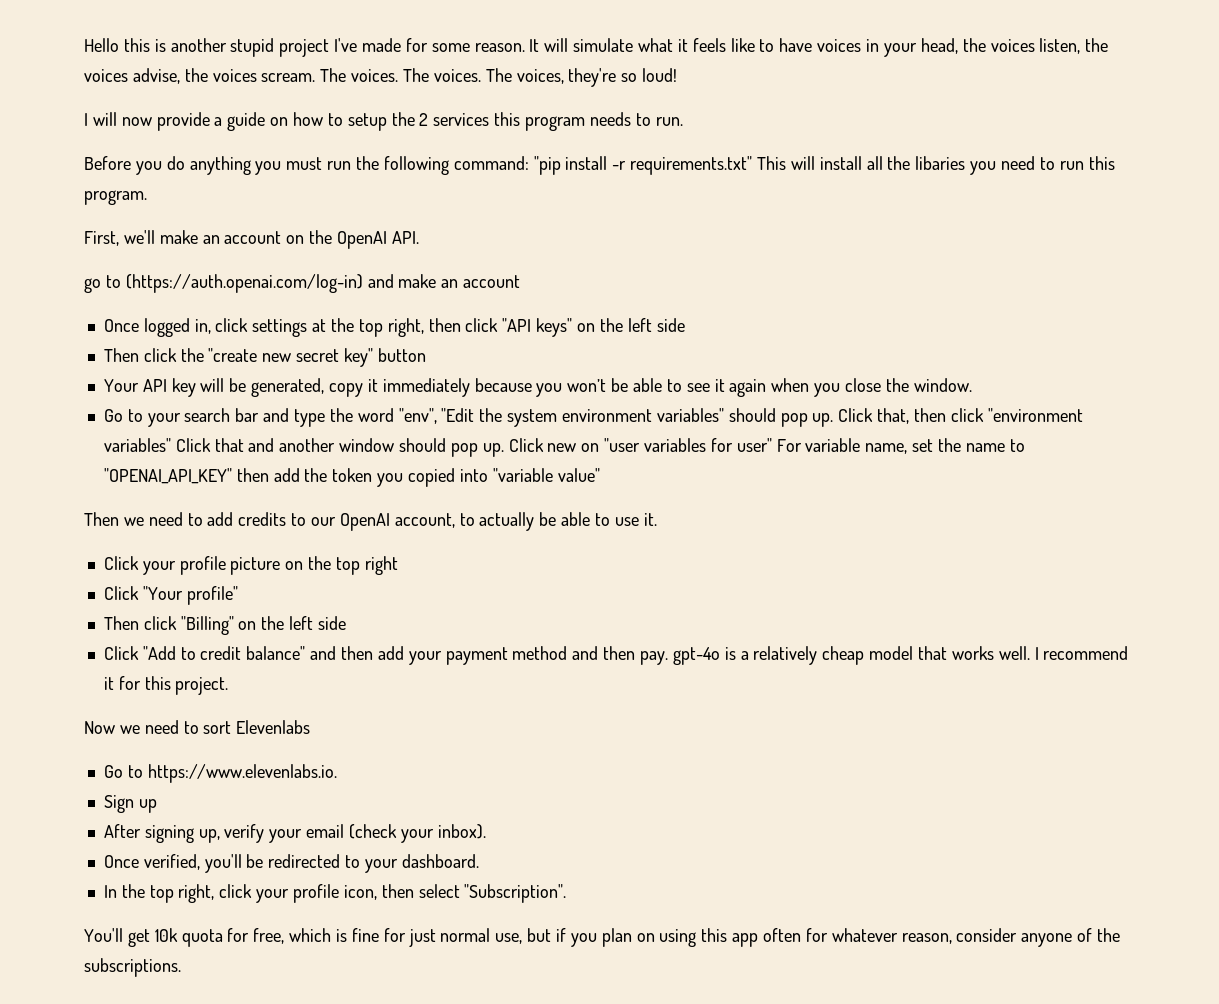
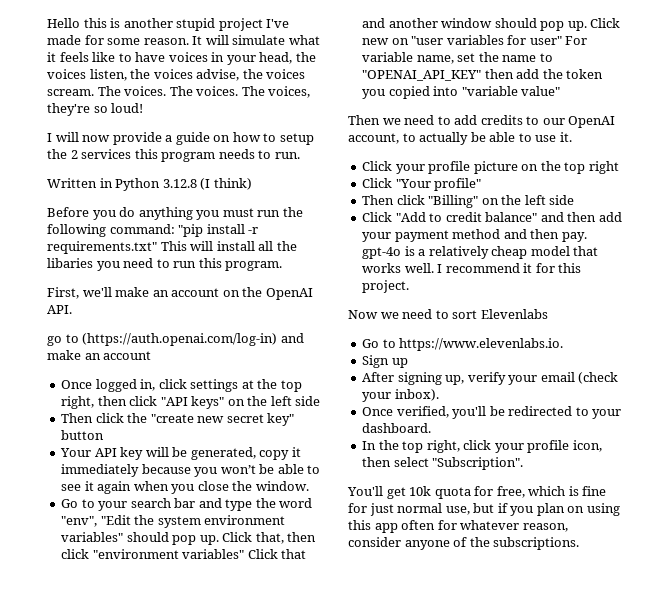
(683, 121) none -> [47,178,252,191] // Written in Python 3.12.8 (I think)

